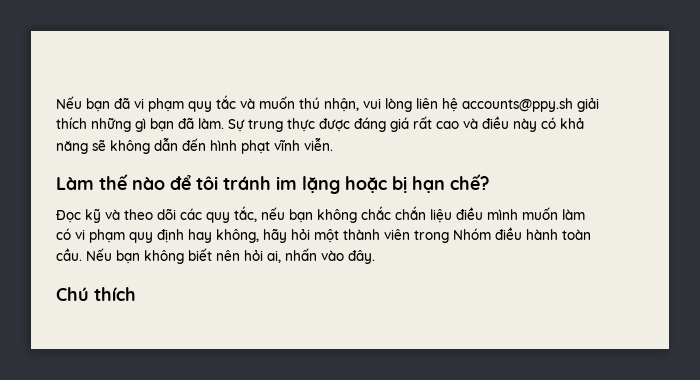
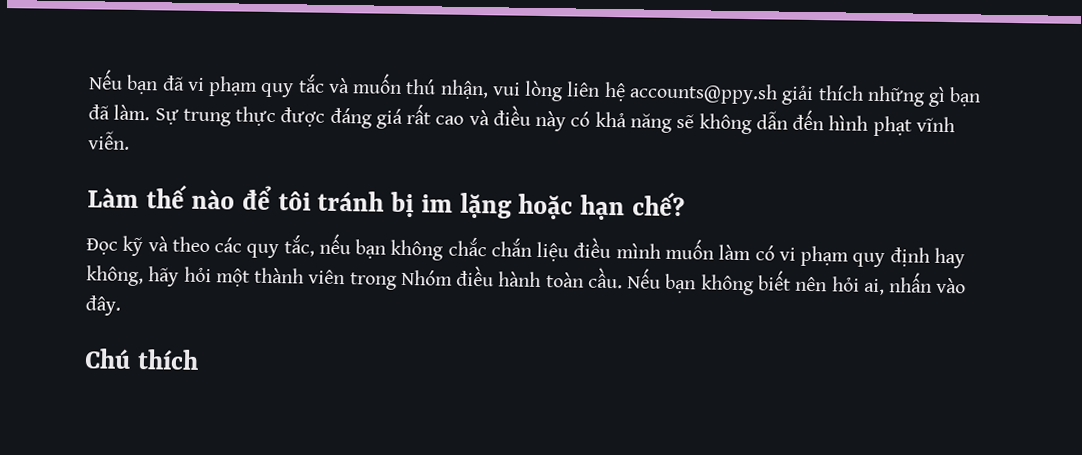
(271, 183) none -> [390,191,415,218] bị
[392,176,407,193] bị -> (574, 206) none
[157,208,176,220] dõi -> (210, 244) none

